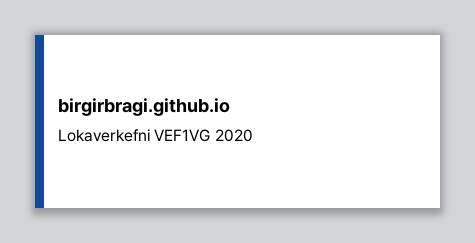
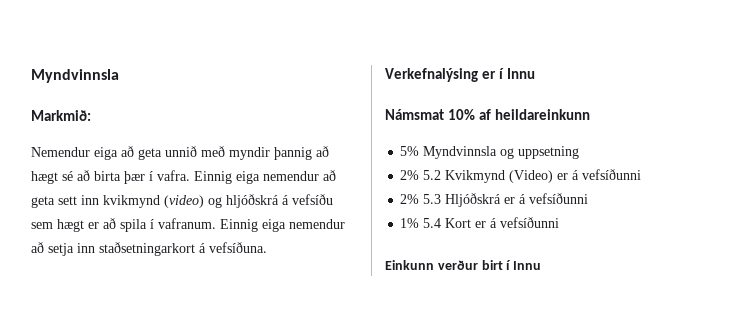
[58,98,230,116] [58,129,253,142] birgirbragi.github.io // Lokaverkefni VEF1VG 2020 -> [31,69,119,83] [31,110,91,121] [31,146,329,160] [31,170,336,184] [31,194,333,208] [31,218,345,232] [31,242,267,256] [385,68,535,82] [385,109,590,120] [400,146,580,159] [400,169,642,183] [400,193,589,207] [400,217,560,228] [385,260,542,270] Myndvinnsla // Markmið: // Nemendur eiga að geta unnið með myndir þannig að hægt sé að birta þær í vafra. Einnig eiga nemendur að geta sett inn kvikmynd (video) og hljóðskrá á vefsíðu sem hægt er að spila í vafranum. Einnig eiga nemendur að setja inn staðsetningarkort á vefsíðuna. // Verkefnalýsing er í Innu // Námsmat 10% af heildareinkunn // 5% Myndvinnsla og uppsetning // 2% 5.2 Kvikmynd (Video) er á vefsíðunni // 2% 5.3 Hljóðskrá er á vefsíðunni // 1% 5.4 Kort er á vefsíðunni // Einkunn verður birt í Innu

